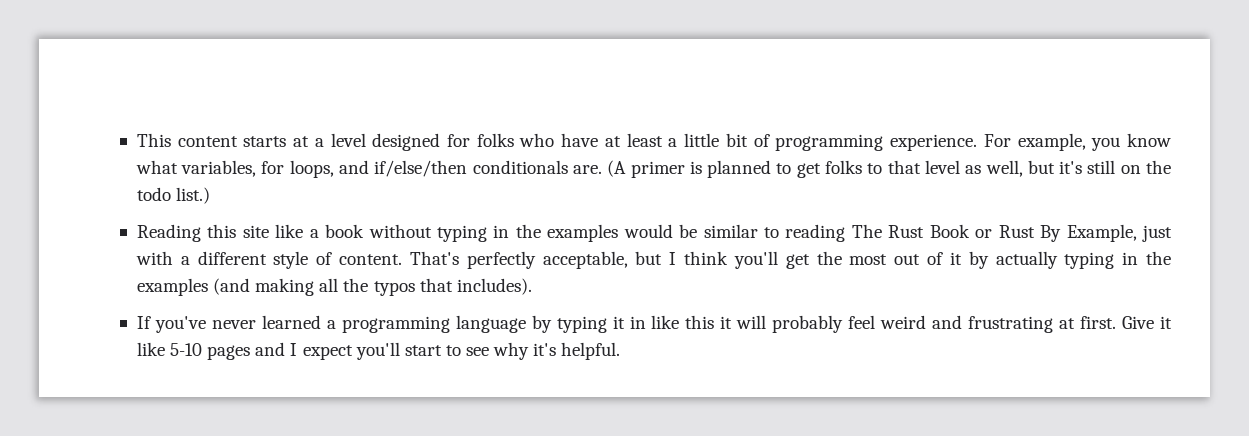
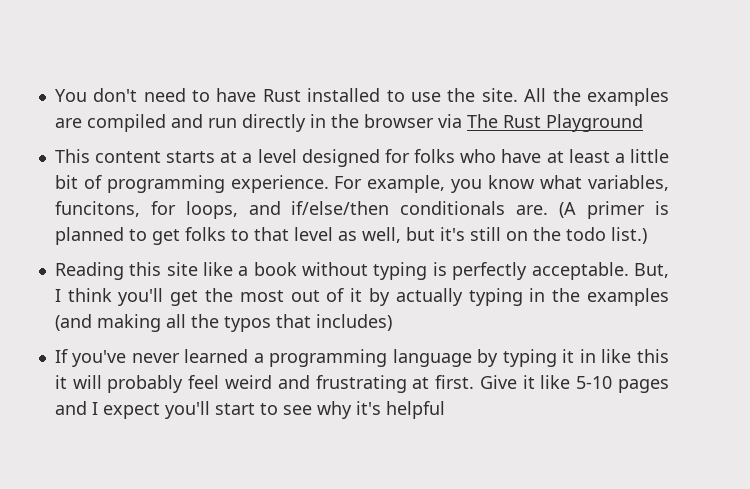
(136, 140) none -> [54,88,669,106] [54,114,643,132] You don't need to have Rust installed to use the site. All the examples are compiled and run directly in the browser via The Rust Playground //
(257, 168) none -> [54,201,140,217] funcitons,
[493,224,1172,242] [135,251,663,269] in the examples would be similar to reading The Rust Book or Rust By Example, just with a different style of content. That's perfectly acceptable, but -> [432,262,669,280] is perfectly acceptable. But,
[456,278,532,295] includes). -> [315,314,392,331] includes)
[561,342,621,360] helpful. -> [385,401,445,419] helpful

